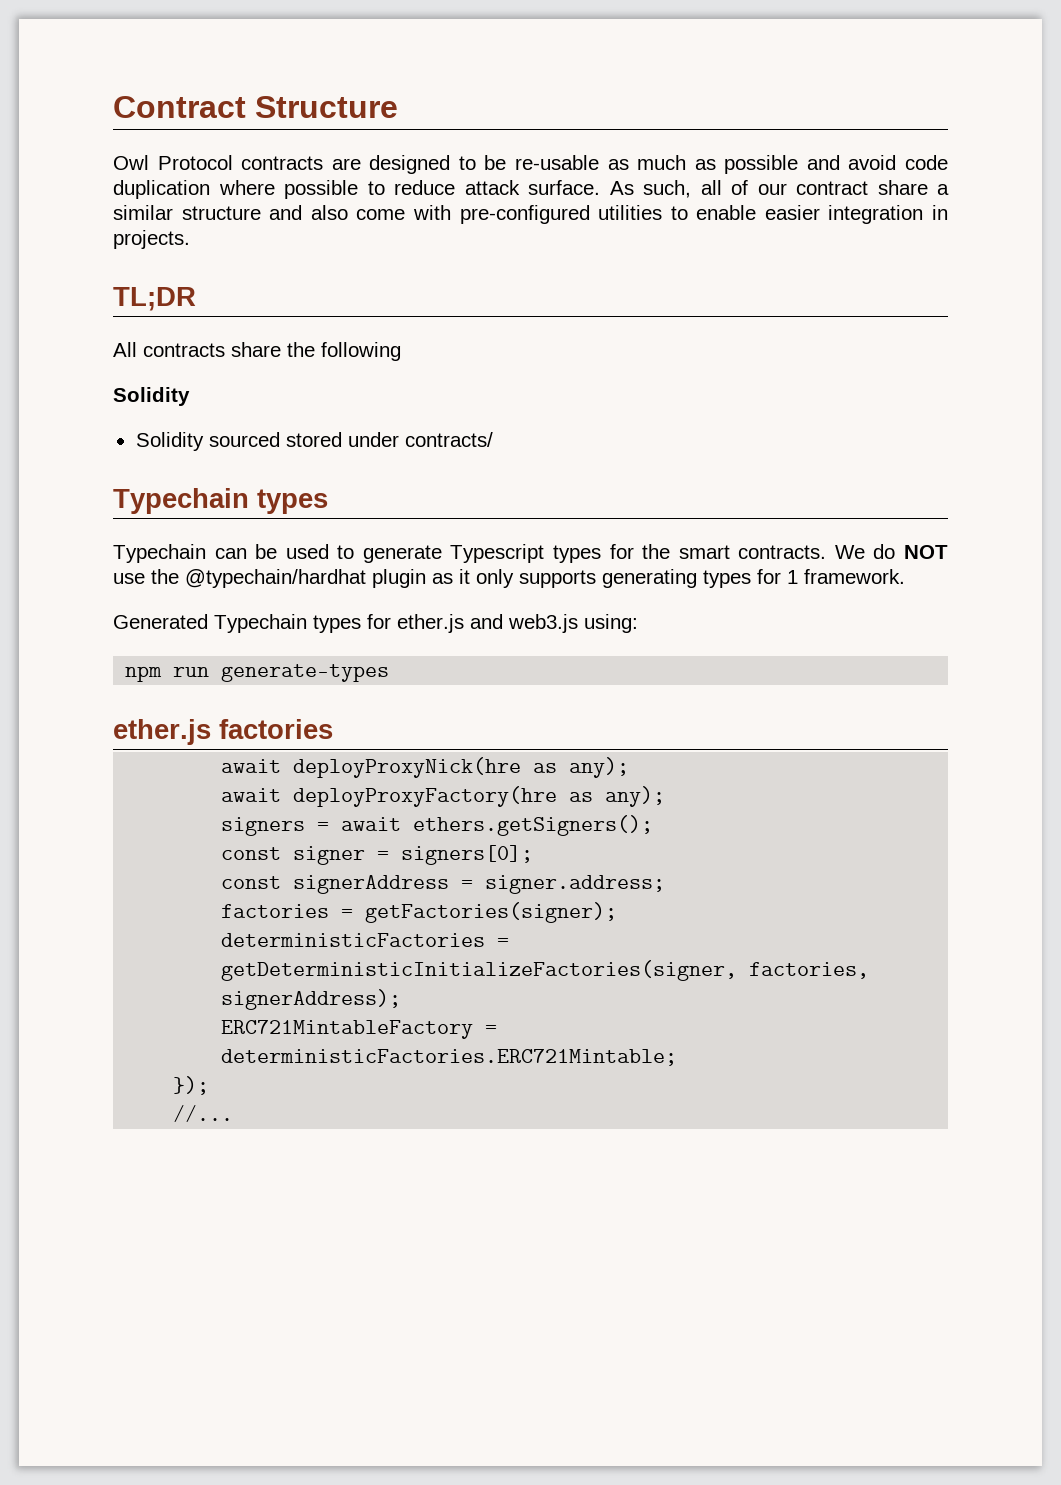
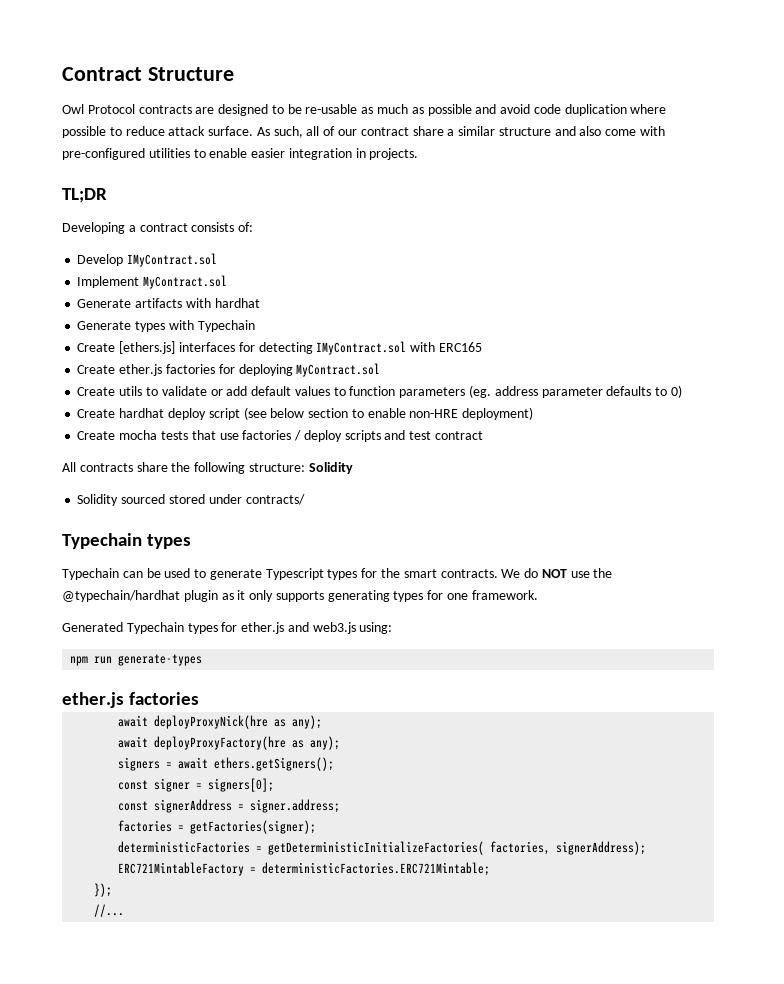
(196, 299) none -> [62,222,254,234] [77,253,218,267] [77,275,228,289] [77,298,260,308] [77,320,255,332] [77,341,482,355] [77,363,381,377] [77,385,682,398] [77,407,534,420] [77,430,483,442] // Developing a contract consists of: // Develop IMyContract.sol // Implement MyContract.sol // Generate artifacts with hardhat // Generate types with Typechain // Create [ethers.js] interfaces for detecting IMyContract.sol with ERC165 // Create ether.js factories for deploying MyContract.sol // Create utils to validate or add default values to function parameters (eg. address parameter defaults to 0) // Create hardhat deploy script (see below section to enable non-HRE deployment) // Create mocha tests that use factories / deploy scripts and test contract
(401, 351) // -> [248,463,305,472] structure:
[787,570,798,584] 1 -> [447,593,469,600] one
[221,960,738,981] getDeterministicInitializeFactories(signer, -> [268,841,485,855] getDeterministicInitializeFactories(

